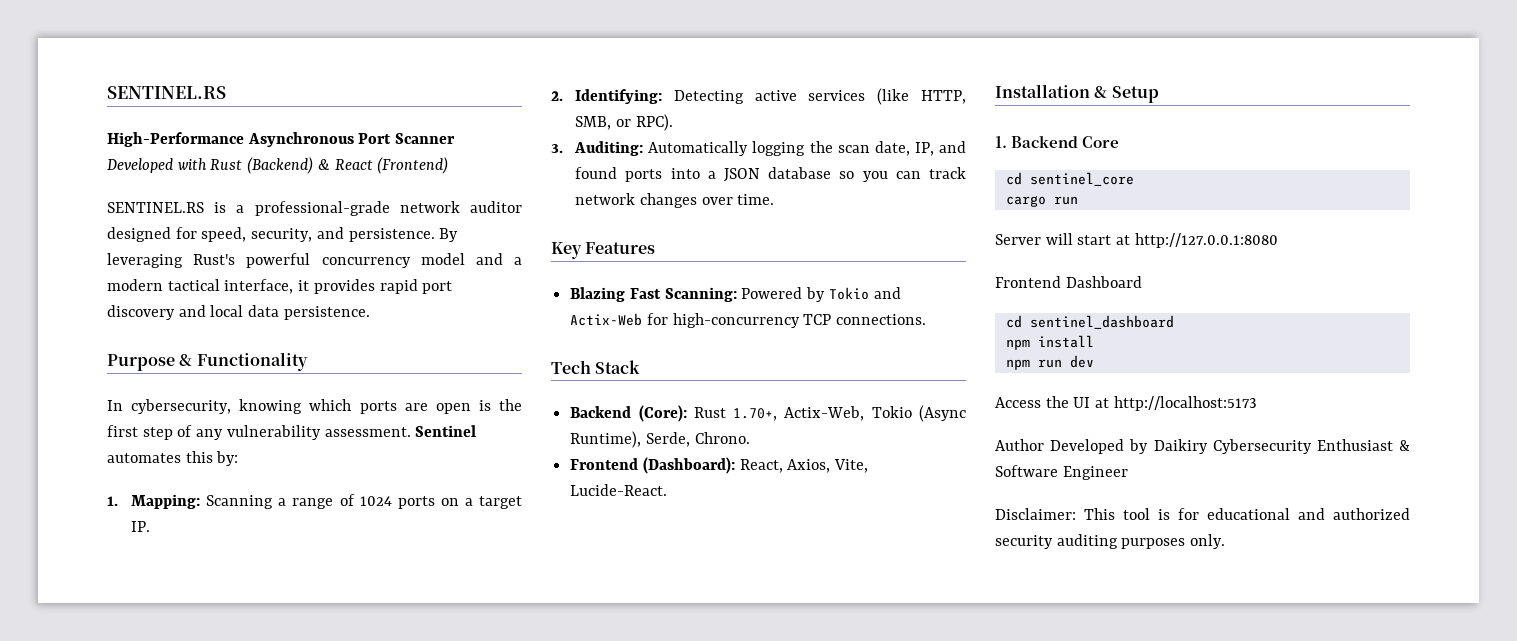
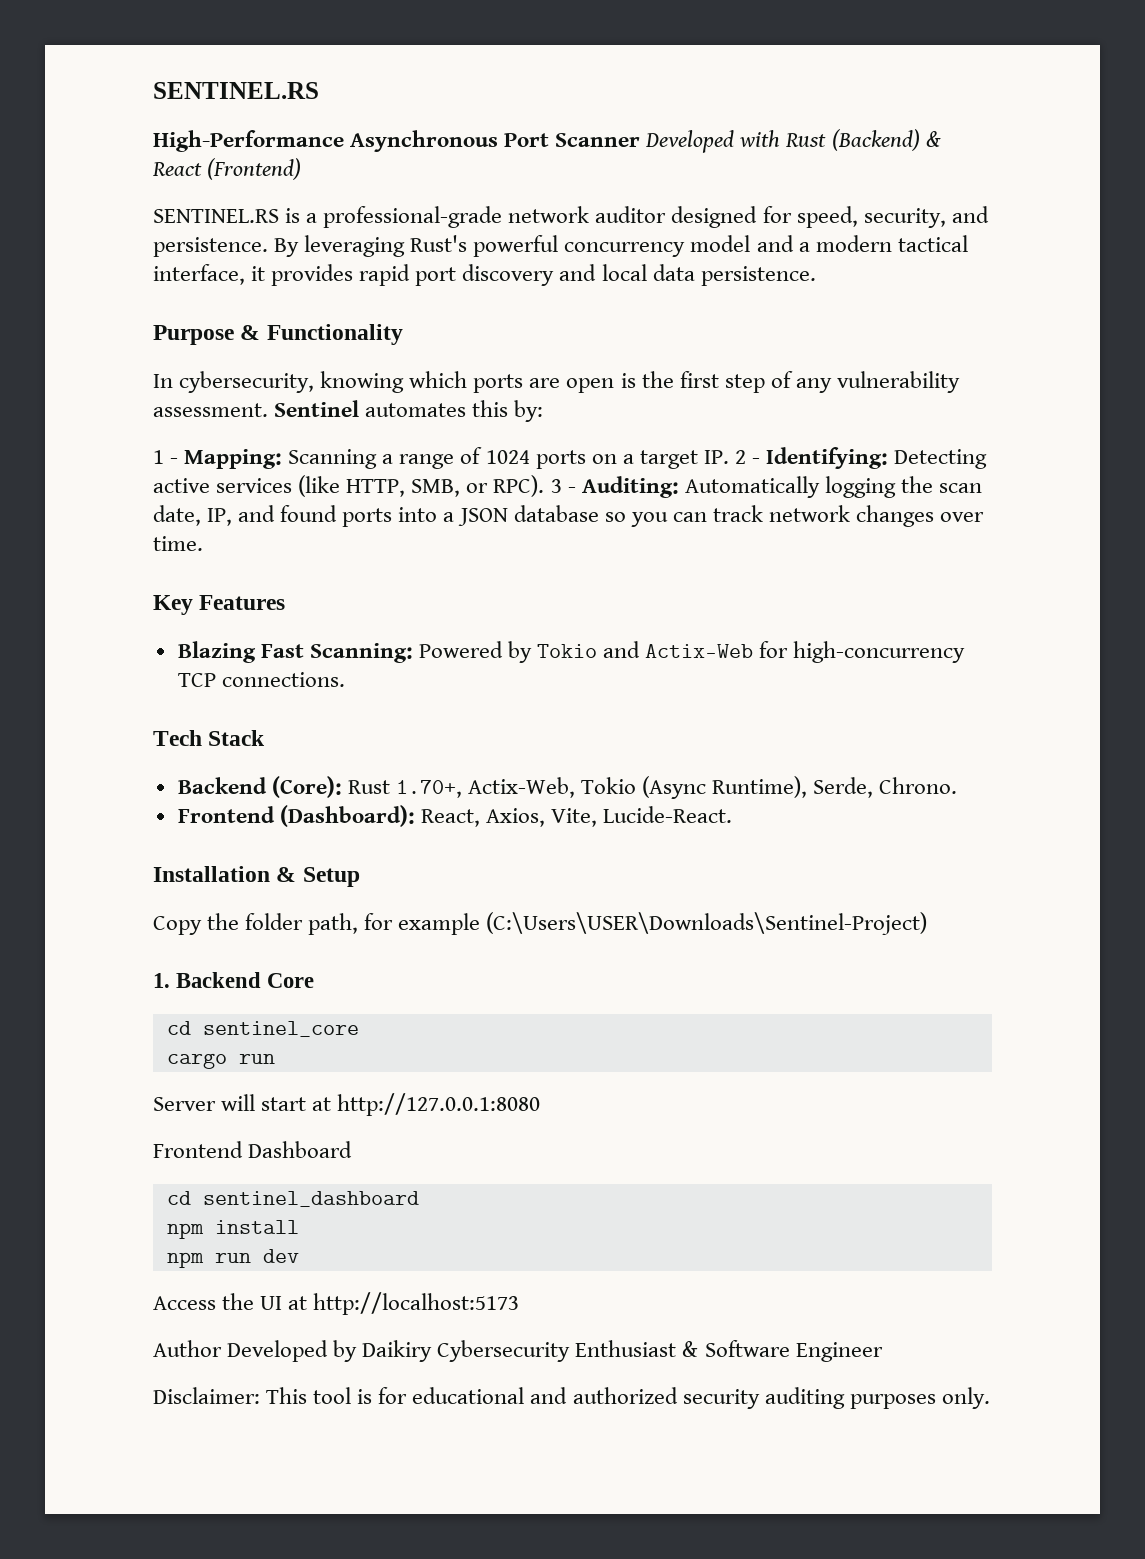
[107,496,118,506] 1. -> [153,450,179,464] 1 -
[551,91,563,101] // 2. -> [734,450,761,464] 2 -
[551,144,563,153] // 3. -> [550,479,576,493] 3 -
(1159, 94) none -> [153,912,928,935] // Copy the folder path, for example (C:\Users\USER\Downloads\Sentinel-Project)

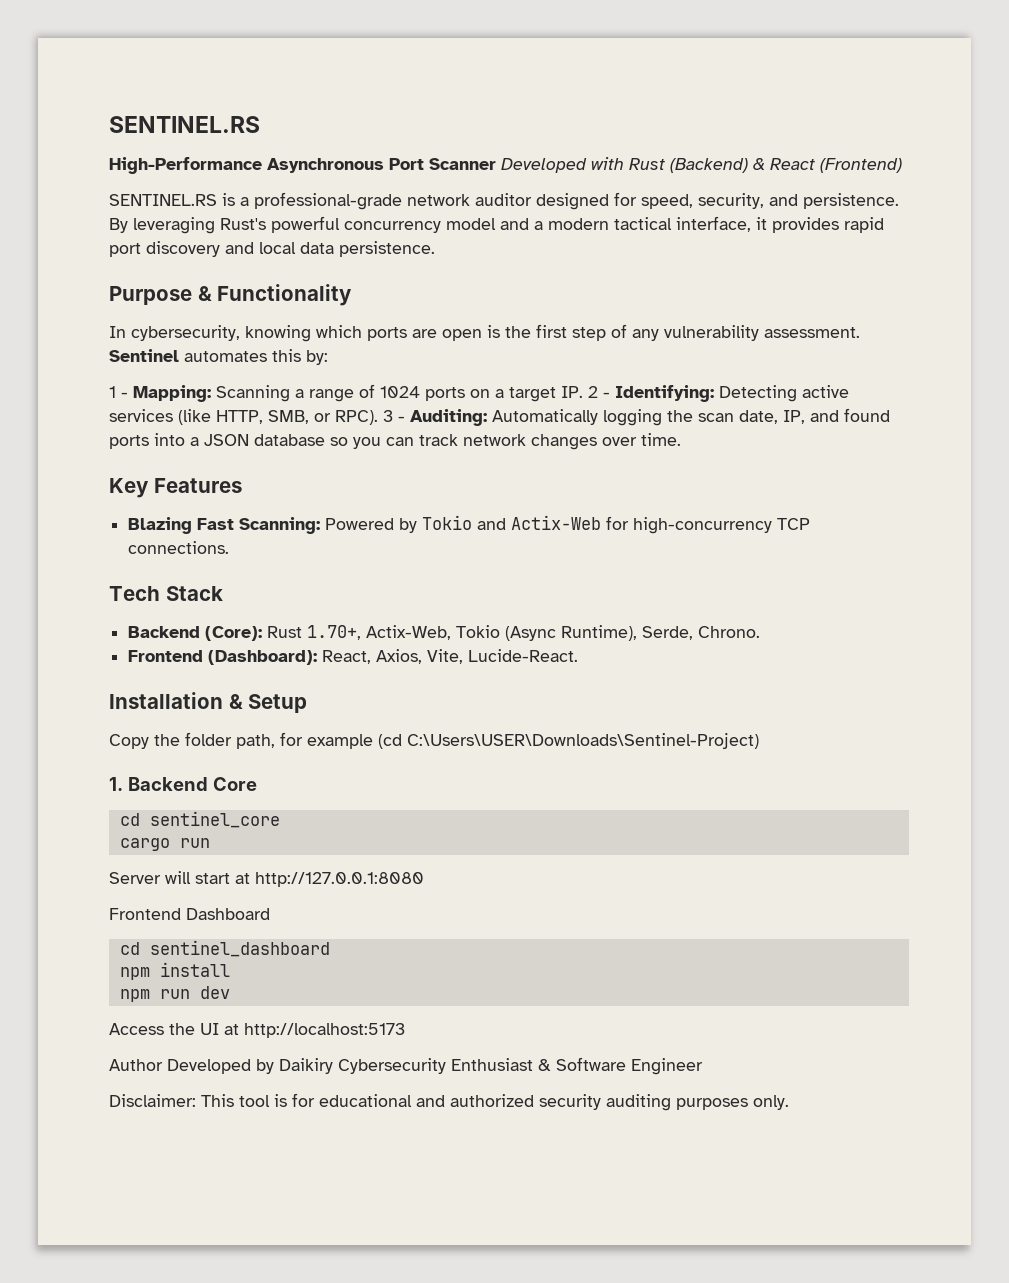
[486,912,928,935] (C:\Users\USER\Downloads\Sentinel-Project) -> [378,733,759,749] (cd C:\Users\USER\Downloads\Sentinel-Project)

